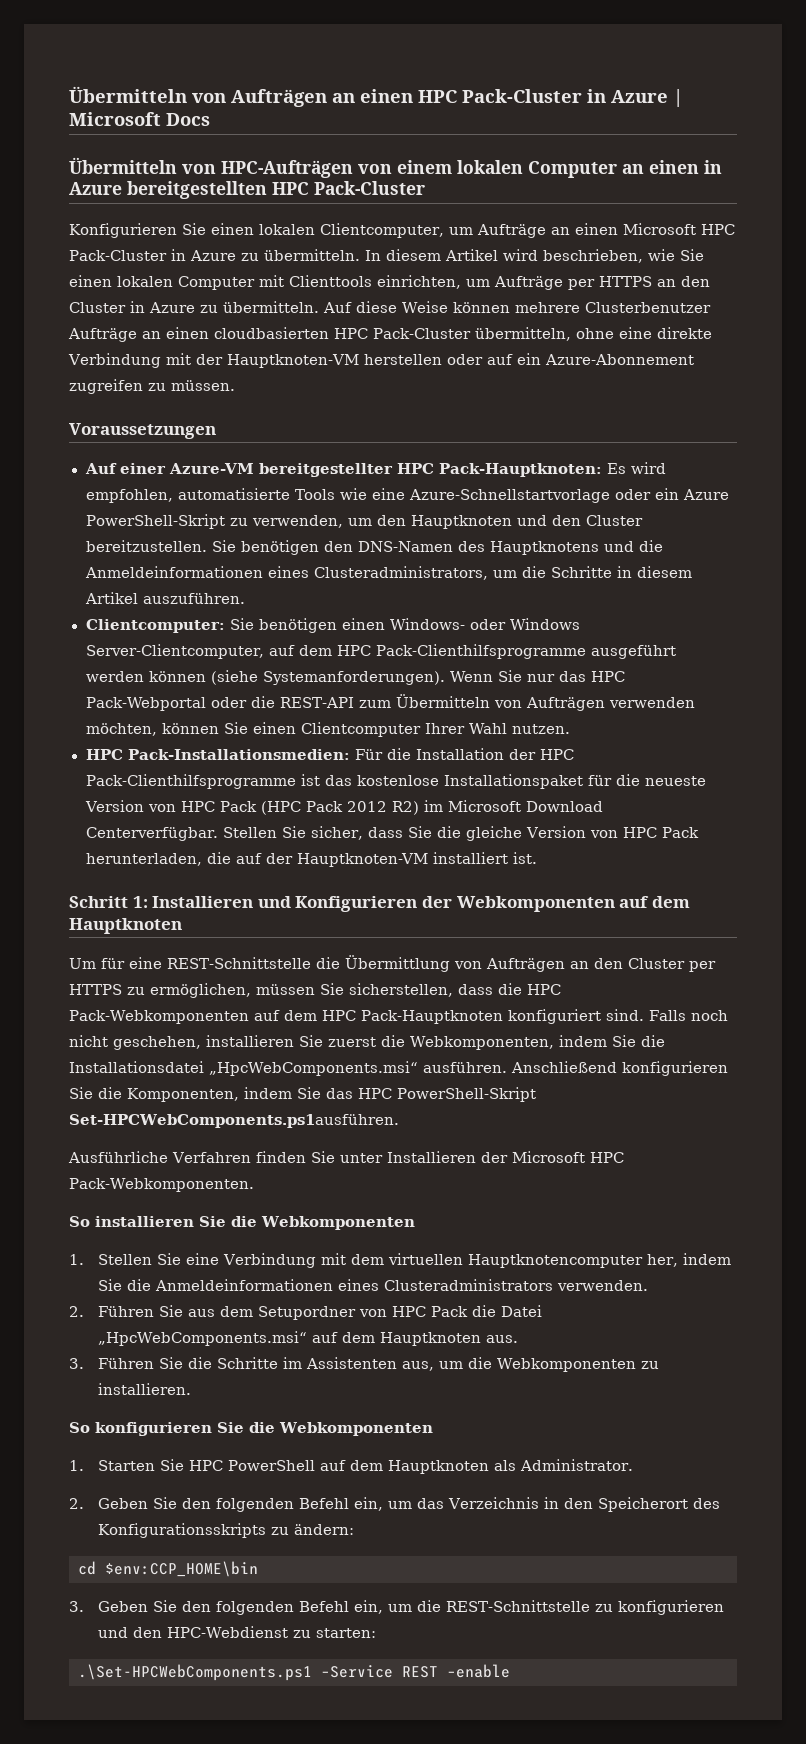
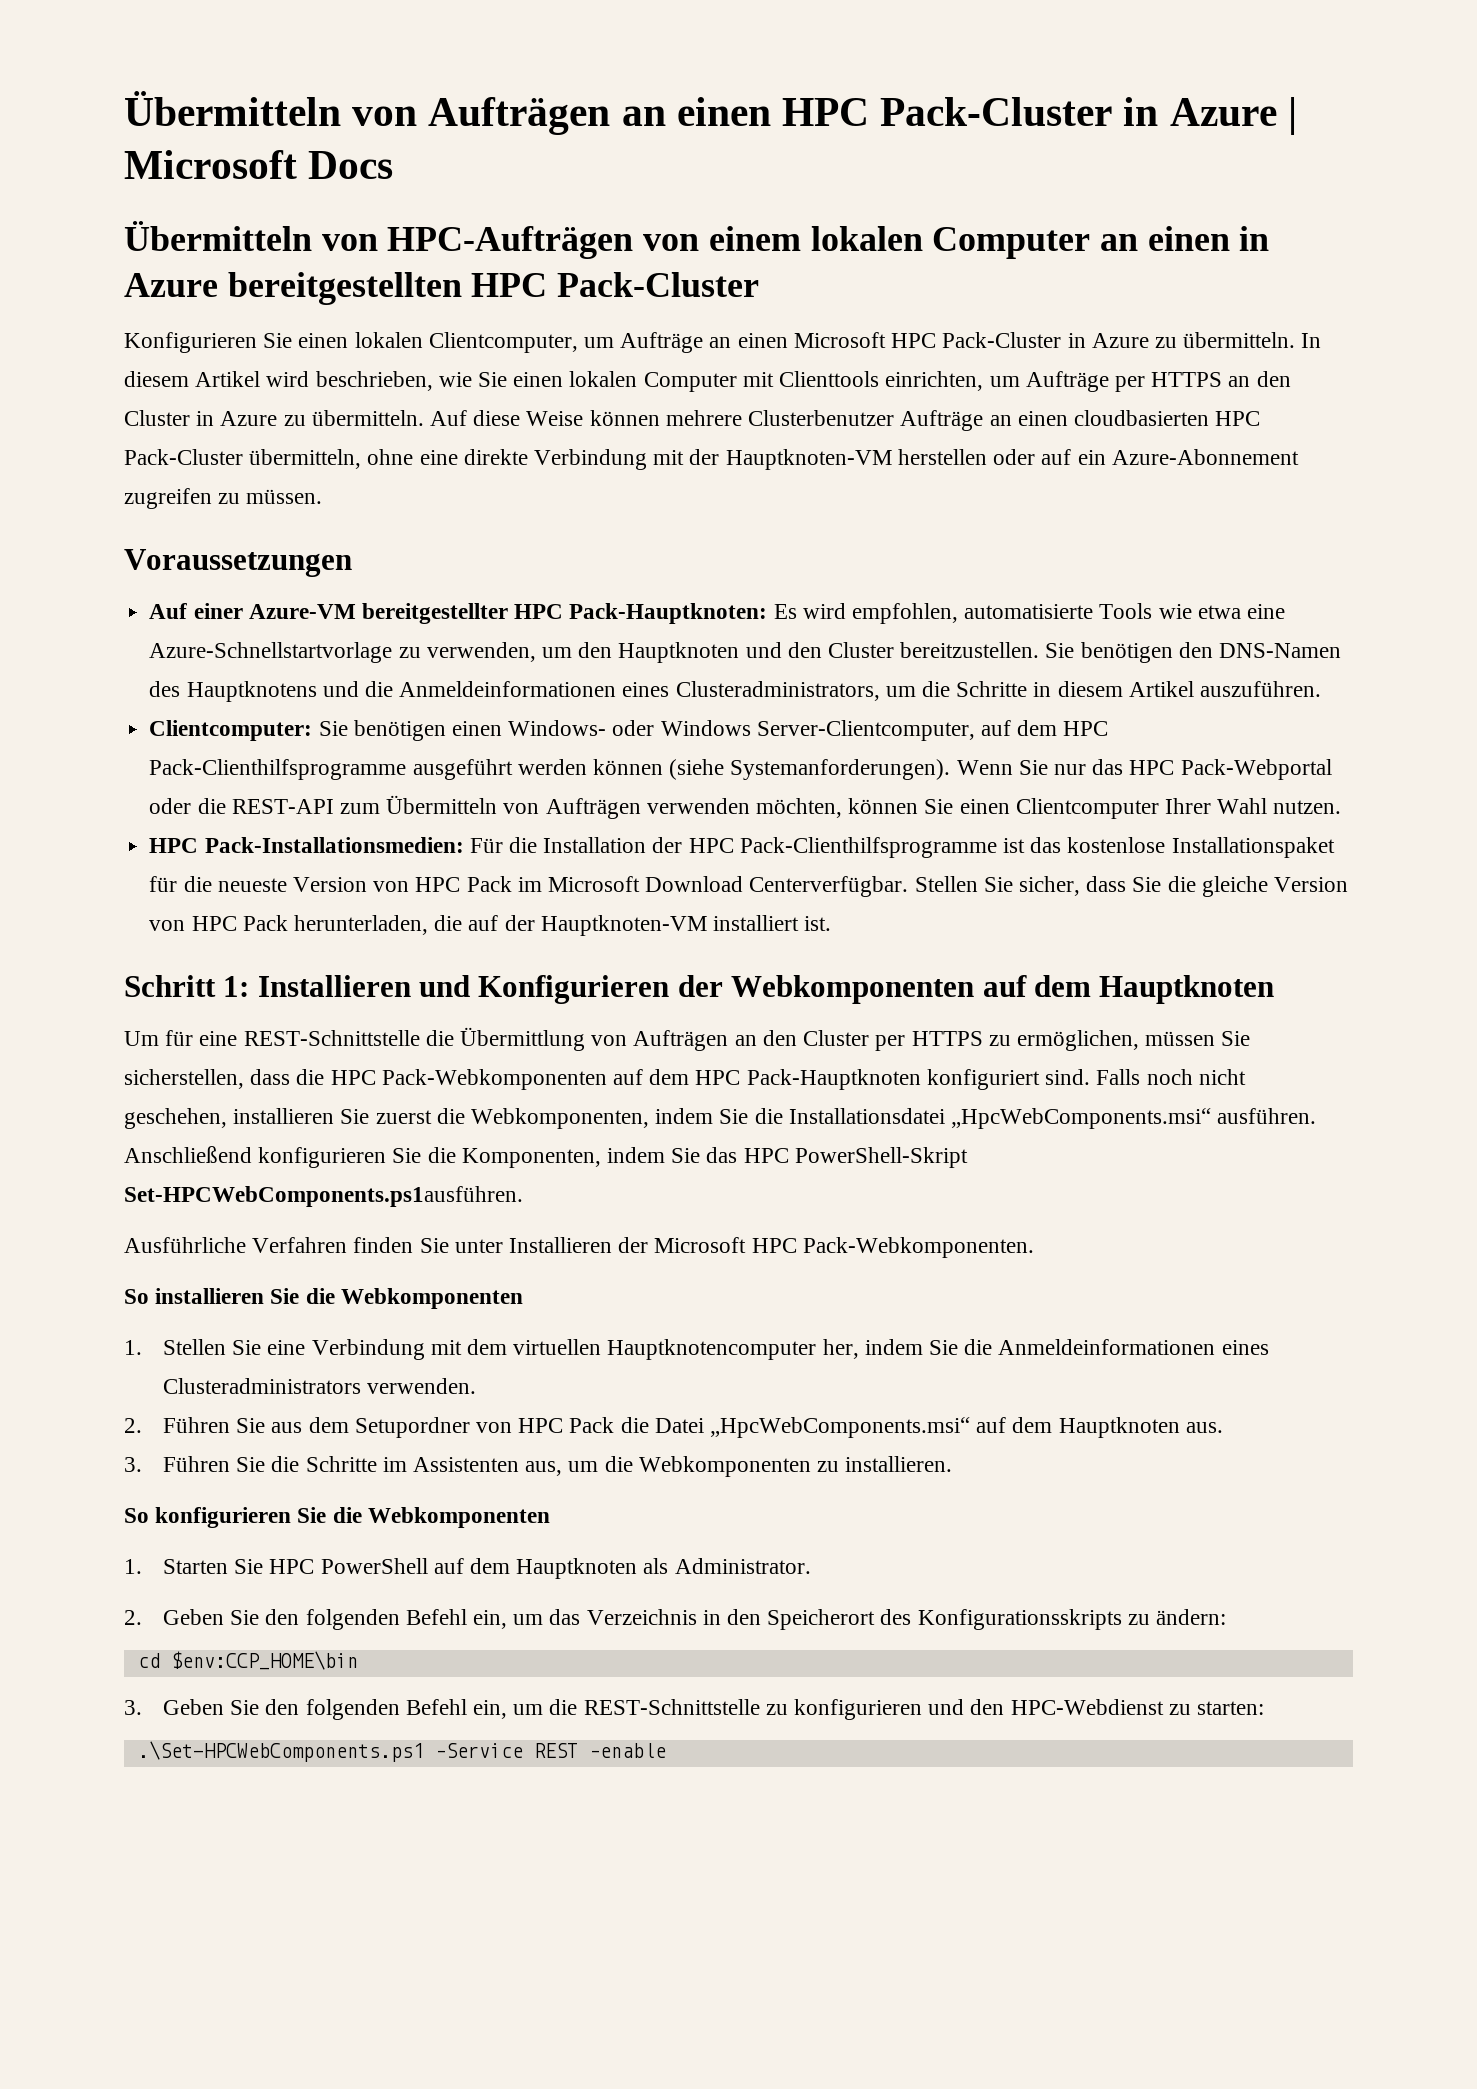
(368, 494) none -> [1197,605,1241,619] etwa
[615,488,730,500] [85,514,225,529] oder ein Azure PowerShell-Skript -> (393, 652) none
[261,801,420,815] (HPC Pack 2012 R2) -> (512, 884) none

